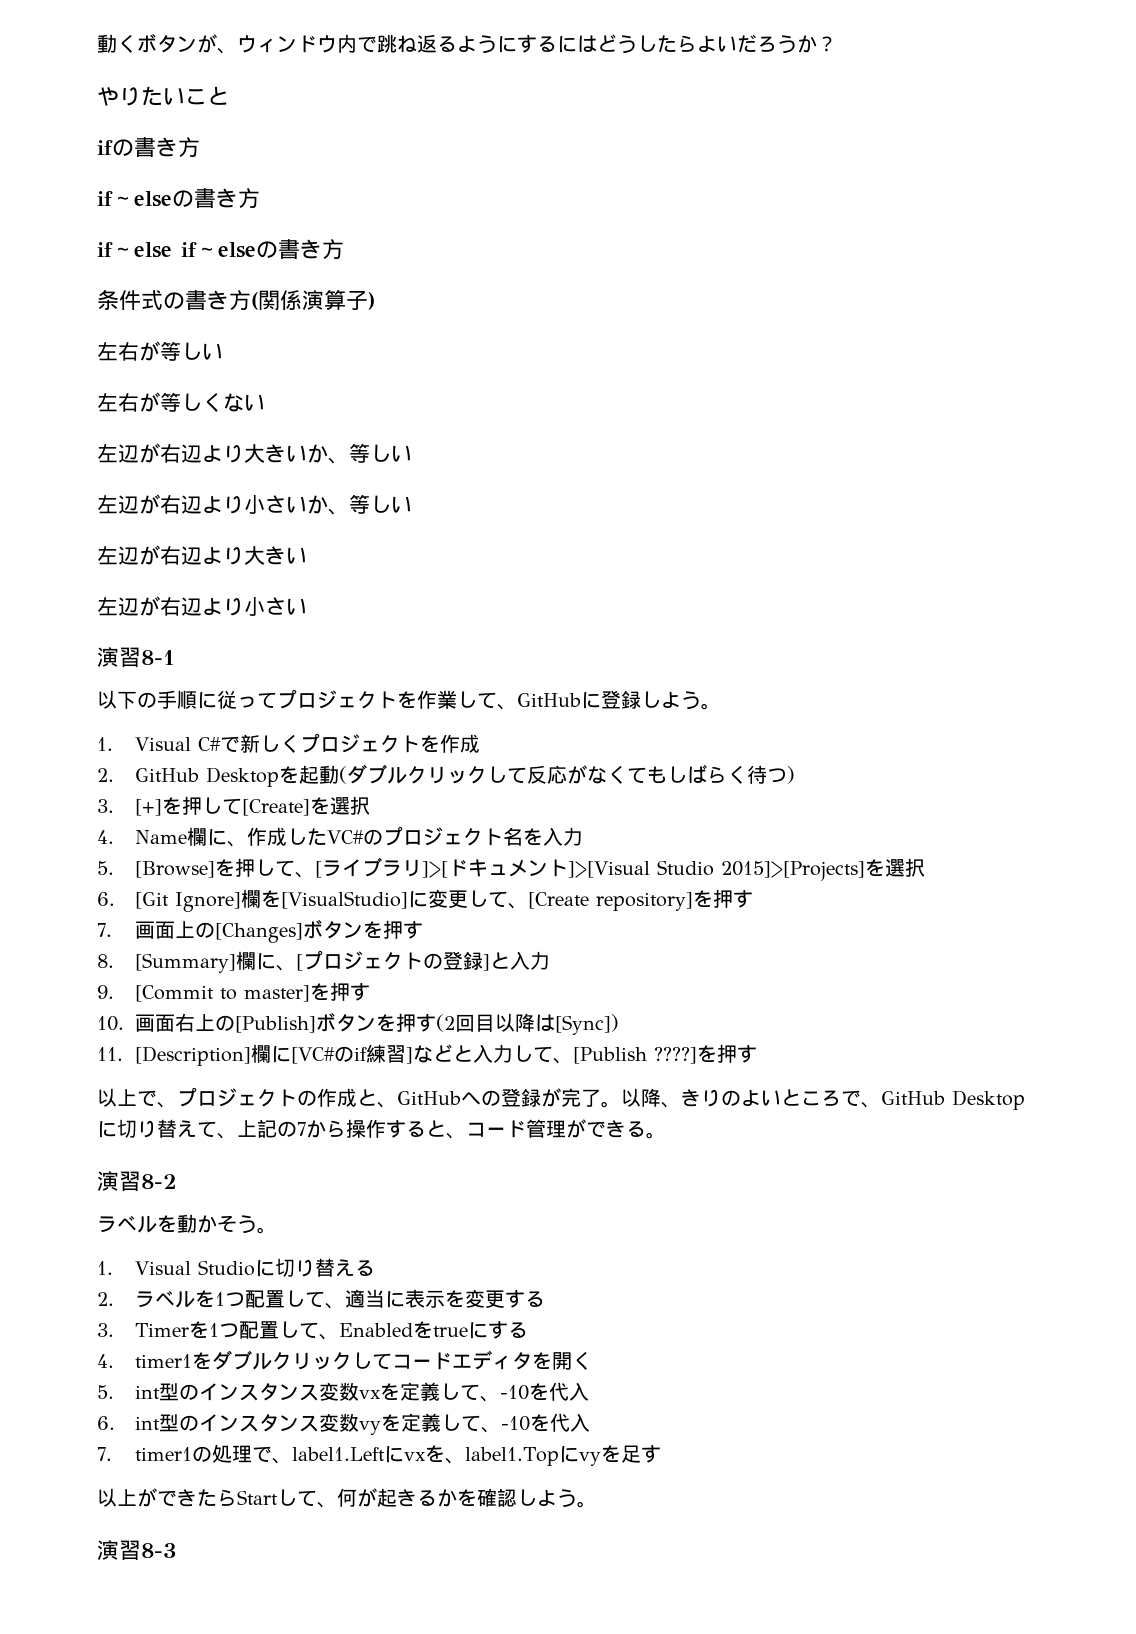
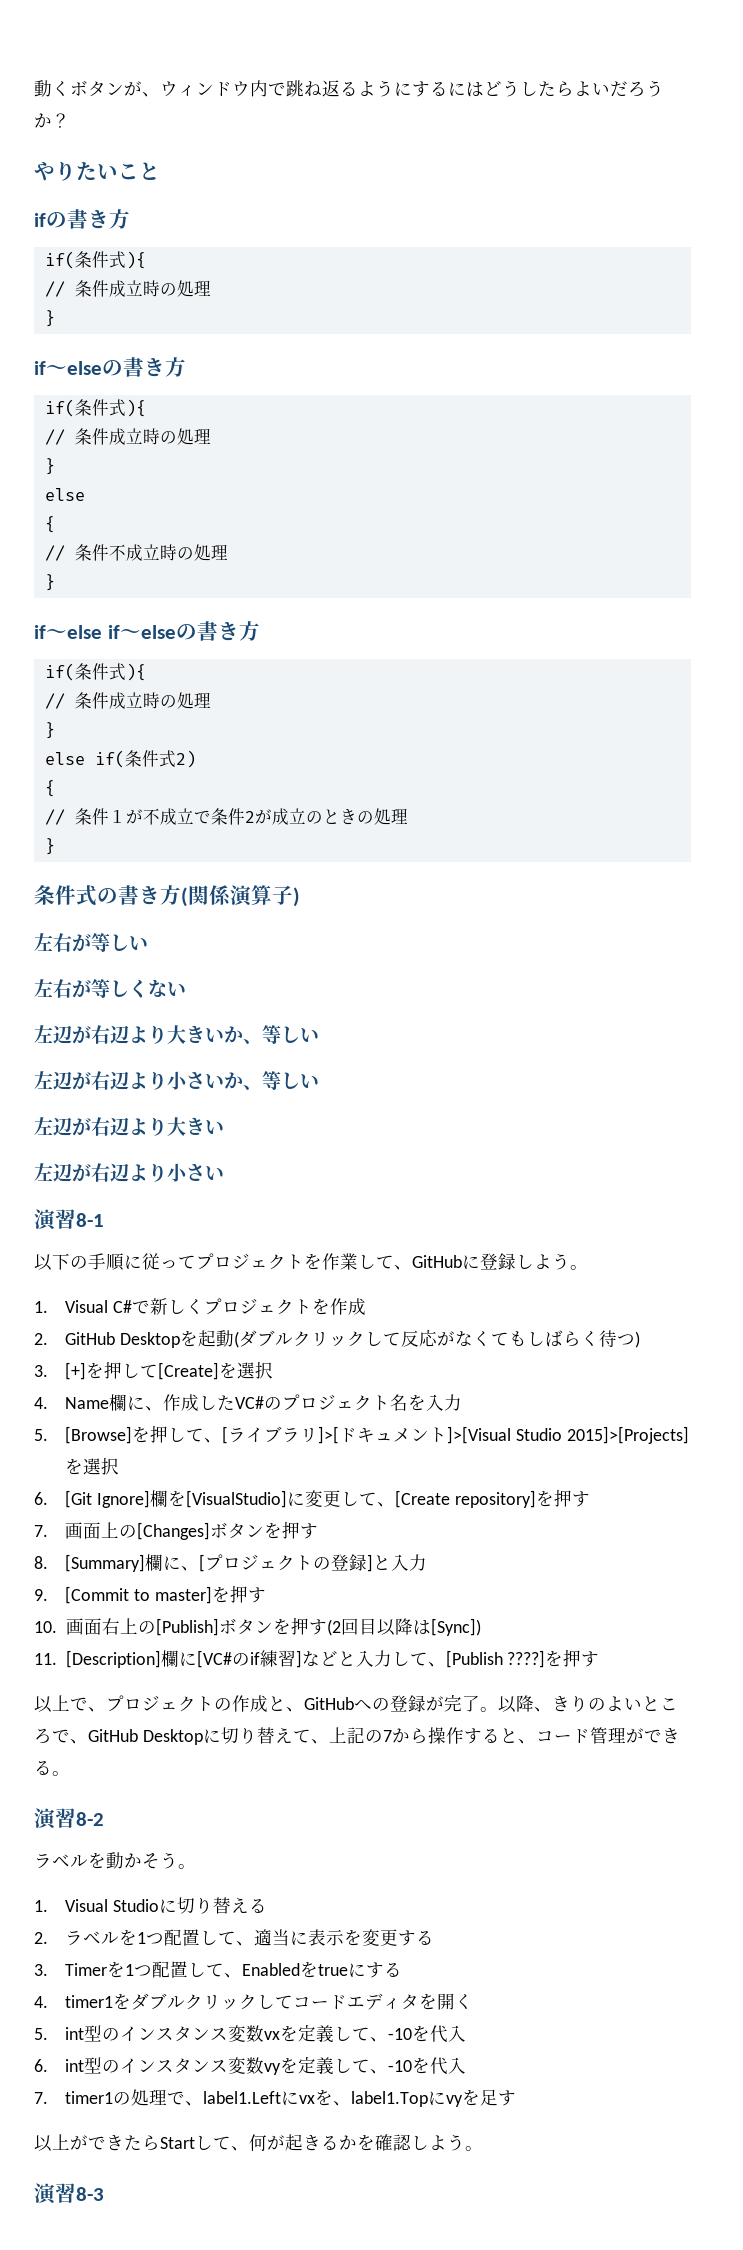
[97,188,260,208] // if～elseの書き方 -> [44,251,146,269] [44,280,211,297] [44,310,55,327] [34,357,186,377] [44,399,146,417] [44,428,211,445] [44,458,55,475] [44,488,85,501] [44,516,55,533] [44,544,228,561] [44,574,55,591] // if(条件式){ // // 条件成立時の処理 // } // if～elseの書き方 // if(条件式){ // // 条件成立時の処理 // } // else // { // // 条件不成立時の処理 // }
(344, 249) none -> [44,663,146,681] [44,692,211,709] [44,722,55,739] [44,750,196,768] [44,780,55,797] [44,808,408,825] [44,838,55,855] // if(条件式){ // // 条件成立時の処理 // } // else if(条件式2) // { // // 条件１が不成立で条件2が成立のときの処理 // }

